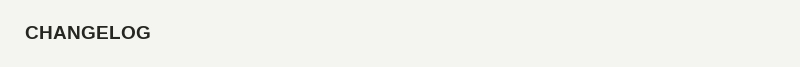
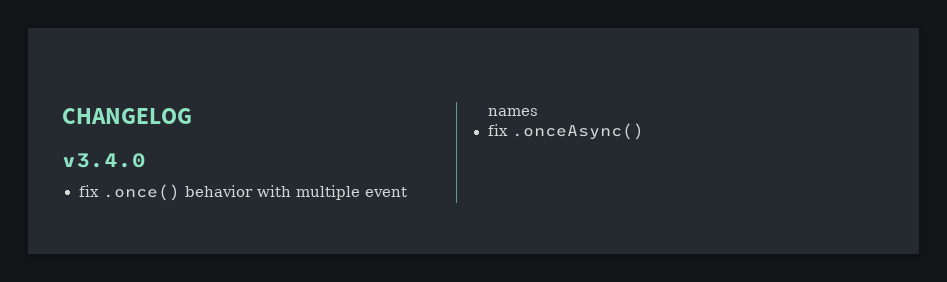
(151, 32) none -> [62,153,146,168] [78,184,407,201] [487,108,538,116] [487,123,644,140] // v3.4.0 // fix .once() behavior with multiple event names // fix .onceAsync()

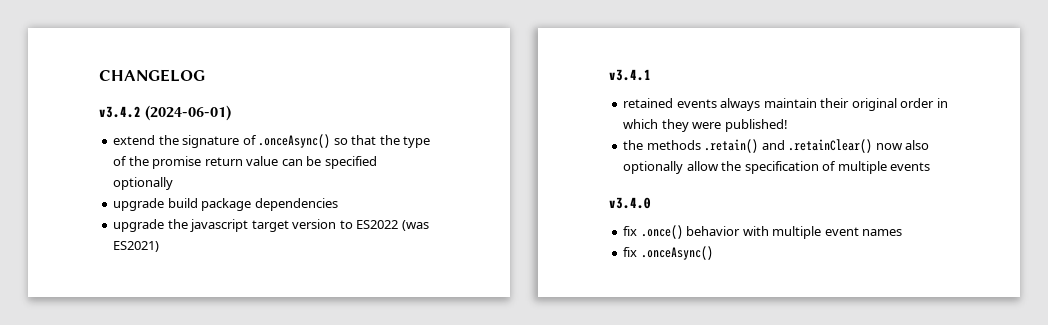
(192, 116) none -> [99,105,232,121] [113,134,431,148] [113,156,377,169] [113,177,174,190] [113,198,338,211] [113,219,429,232] [113,241,160,252] [609,69,651,81] [623,98,948,111] [623,119,788,132] [623,139,930,153] [623,161,931,174] // v3.4.2 (2024-06-01) // extend the signature of .onceAsync() so that the type of the promise return value can be specified optionally // upgrade build package dependencies // upgrade the javascript target version to ES2022 (was ES2021) // v3.4.1 // retained events always maintain their original order in which they were published! // the methods .retain() and .retainClear() now also optionally allow the specification of multiple events

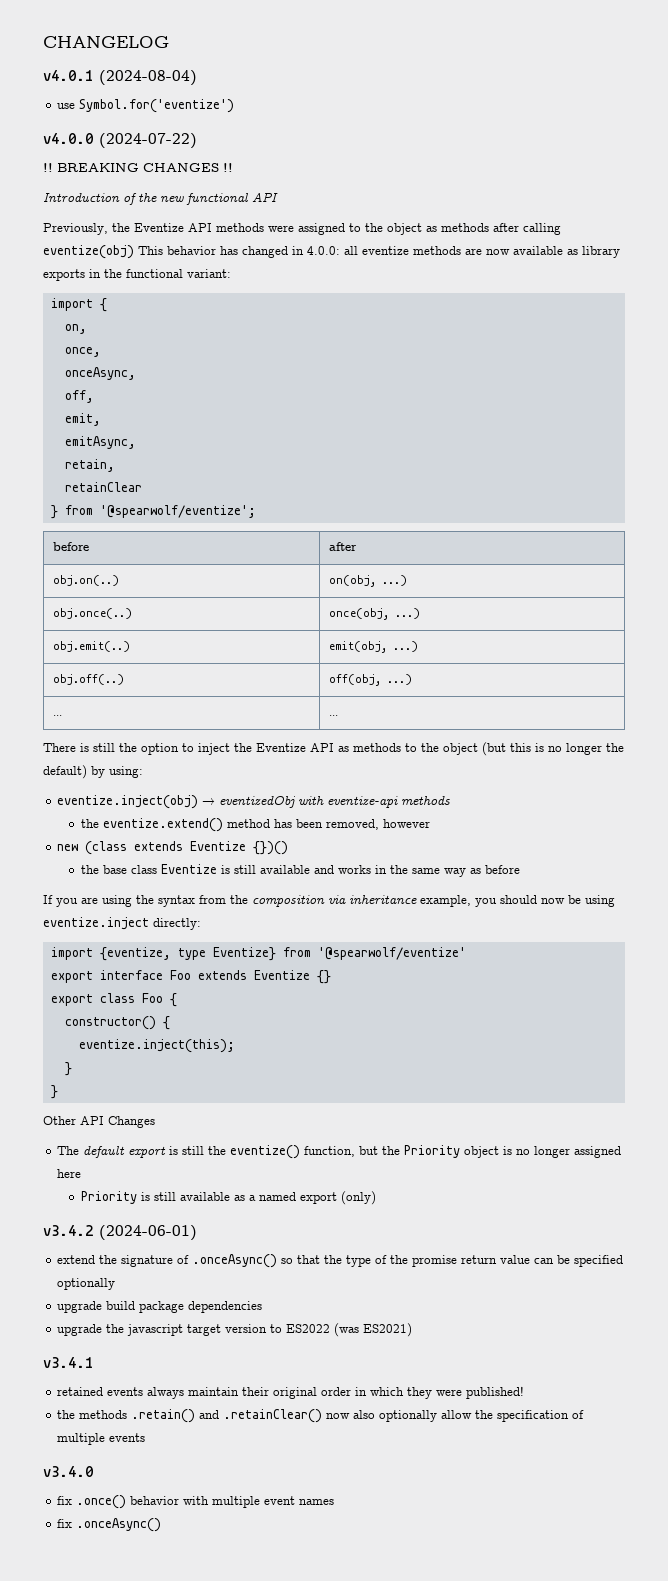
(205, 75) none -> [43,70,197,86] [57,99,235,113] [43,133,197,149] [43,163,233,172] [43,192,278,205] [43,223,561,235] [43,245,620,259] [43,269,231,281] [50,298,107,312] [64,324,87,334] [64,347,101,357] [64,367,136,380] [64,390,94,403] [64,413,101,426] [64,436,136,449] [64,459,115,472] [64,482,142,492] [50,505,256,519] [53,542,90,551] [329,542,358,551] [53,575,120,586] [329,575,408,587] [53,608,133,619] [329,608,421,620] [53,641,131,652] [329,641,419,653] [53,674,125,685] [329,674,413,686] [53,715,63,716] [329,715,339,716] [43,742,624,756] [43,765,143,779] [57,795,451,809] [80,818,430,832] [57,841,289,855] [80,864,520,877] [43,895,615,907] [43,917,201,930] [50,947,466,961] [50,970,331,984] [50,993,177,1007] [64,1016,170,1030] [78,1039,235,1053] [64,1062,72,1076] [50,1085,58,1099] [43,1116,155,1128] [57,1145,622,1159] [57,1169,82,1178] [80,1191,376,1205] // v4.0.1 (2024-08-04) // use Symbol.for('eventize') // v4.0.0 (2024-07-22) // !! BREAKING CHANGES !! // Introduction of the new functional API // Previously, the Eventize API methods were assigned to the object as methods after calling eventize(obj) This behavior has changed in 4.0.0: all eventize methods are now available as library exports in the functional variant: // import { // on, // once, // onceAsync, // off, // emit, // emitAsync, // retain, // retainClear // } from '@spearwolf/eventize'; // before | after // obj.on(..) | on(obj, ...) // obj.once(..) | once(obj, ...) // obj.emit(..) | emit(obj, ...) // obj.off(..) | off(obj, ...) // ... | ... // There is still the option to inject the Eventize API as methods to the object (but this is no longer the default) by using: // eventize.inject(obj) → eventizedObj with eventize-api methods // the eventize.extend() method has been removed, however // new (class extends Eventize {})() // the base class Eventize is still available and works in the same way as before // If you are using the syntax from the composition via inheritance example, you should now be using eventize.inject directly: // import {eventize, type Eventize} from '@spearwolf/eventize' // export interface Foo extends Eventize {} // export class Foo { // constructor() { // eventize.inject(this); // } // } // Other API Changes // The default export is still the eventize() function, but the Priority object is no longer assigned here // Priority is still available as a named export (only)

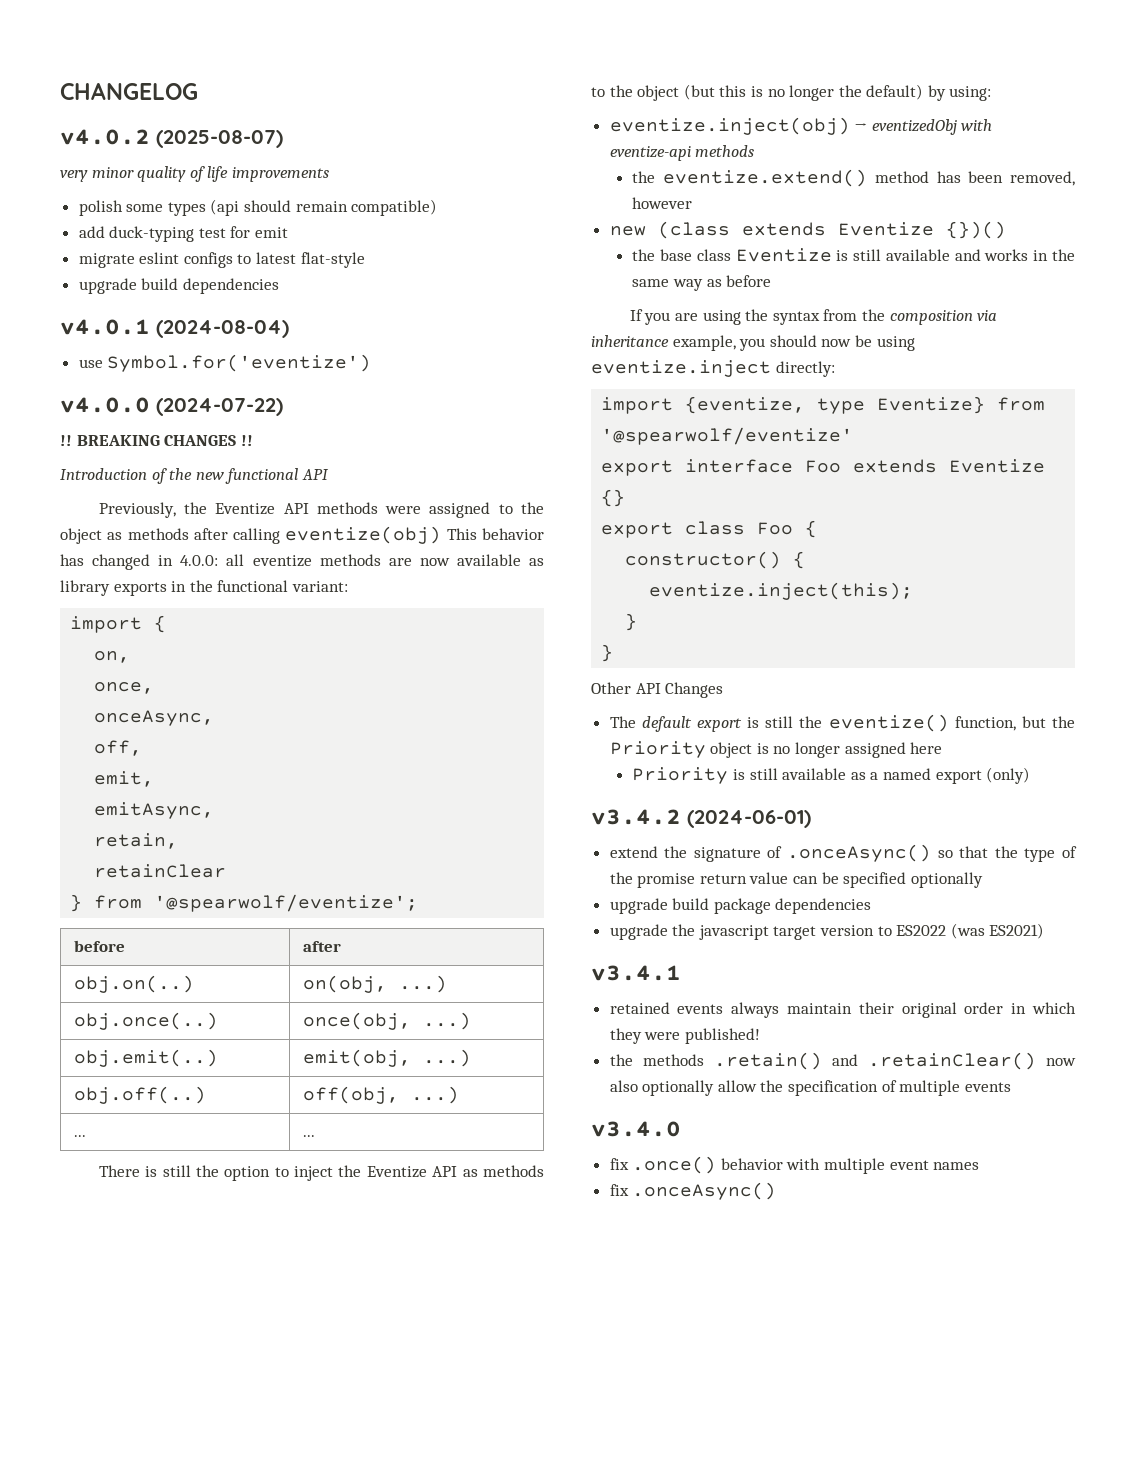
(169, 42) none -> [60,129,283,148] [60,166,329,182] [78,199,438,216] [78,226,289,242] [78,252,365,268] [78,278,279,294] // v4.0.2 (2025-08-07) // very minor quality of life improvements // polish some types (api should remain compatible) // add duck-typing test for emit // migrate eslint configs to latest flat-style // upgrade build dependencies

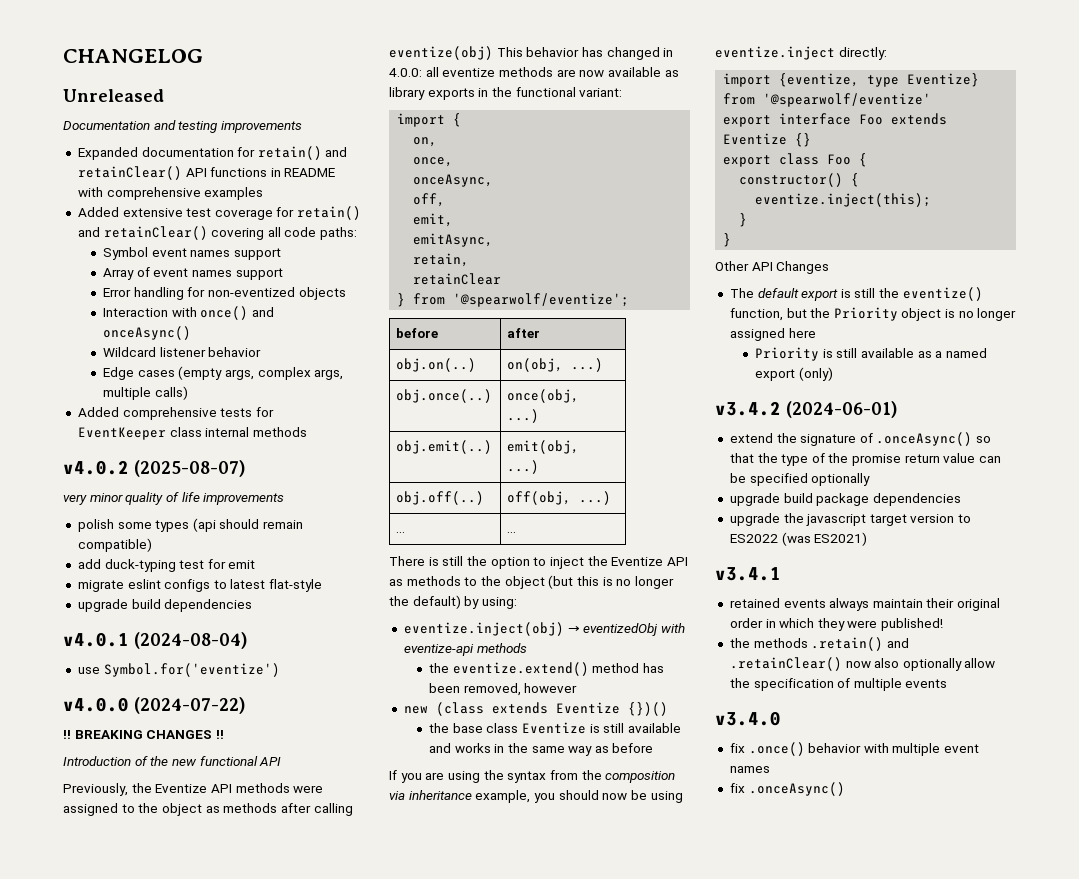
(198, 91) none -> [63,89,164,102] [63,120,302,133] [77,146,348,160] [77,166,336,180] [77,187,264,200] [77,206,362,220] [77,226,358,240] [102,247,281,260] [102,267,283,280] [102,287,346,300] [102,306,274,320] [102,326,191,340] [102,347,262,357] [102,366,344,380] [102,386,188,400] [77,407,274,420] [77,427,307,440] // Unreleased // Documentation and testing improvements // Expanded documentation for retain() and retainClear() API functions in README with comprehensive examples // Added extensive test coverage for retain() and retainClear() covering all code paths: // Symbol event names support // Array of event names support // Error handling for non-eventized objects // Interaction with once() and onceAsync() // Wildcard listener behavior // Edge cases (empty args, complex args, multiple calls) // Added comprehensive tests for EventKeeper class internal methods

